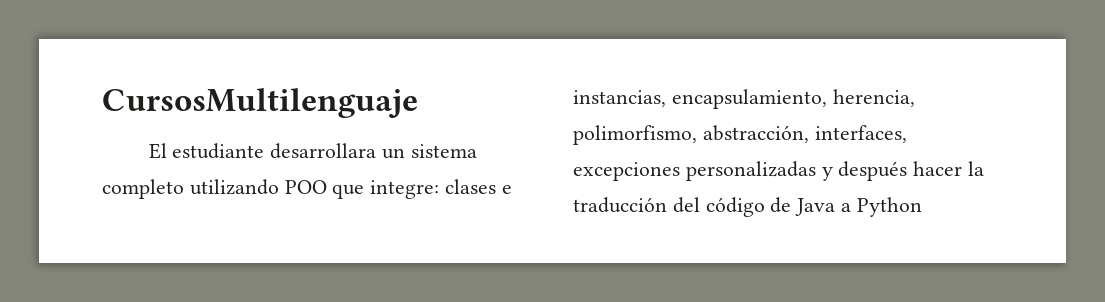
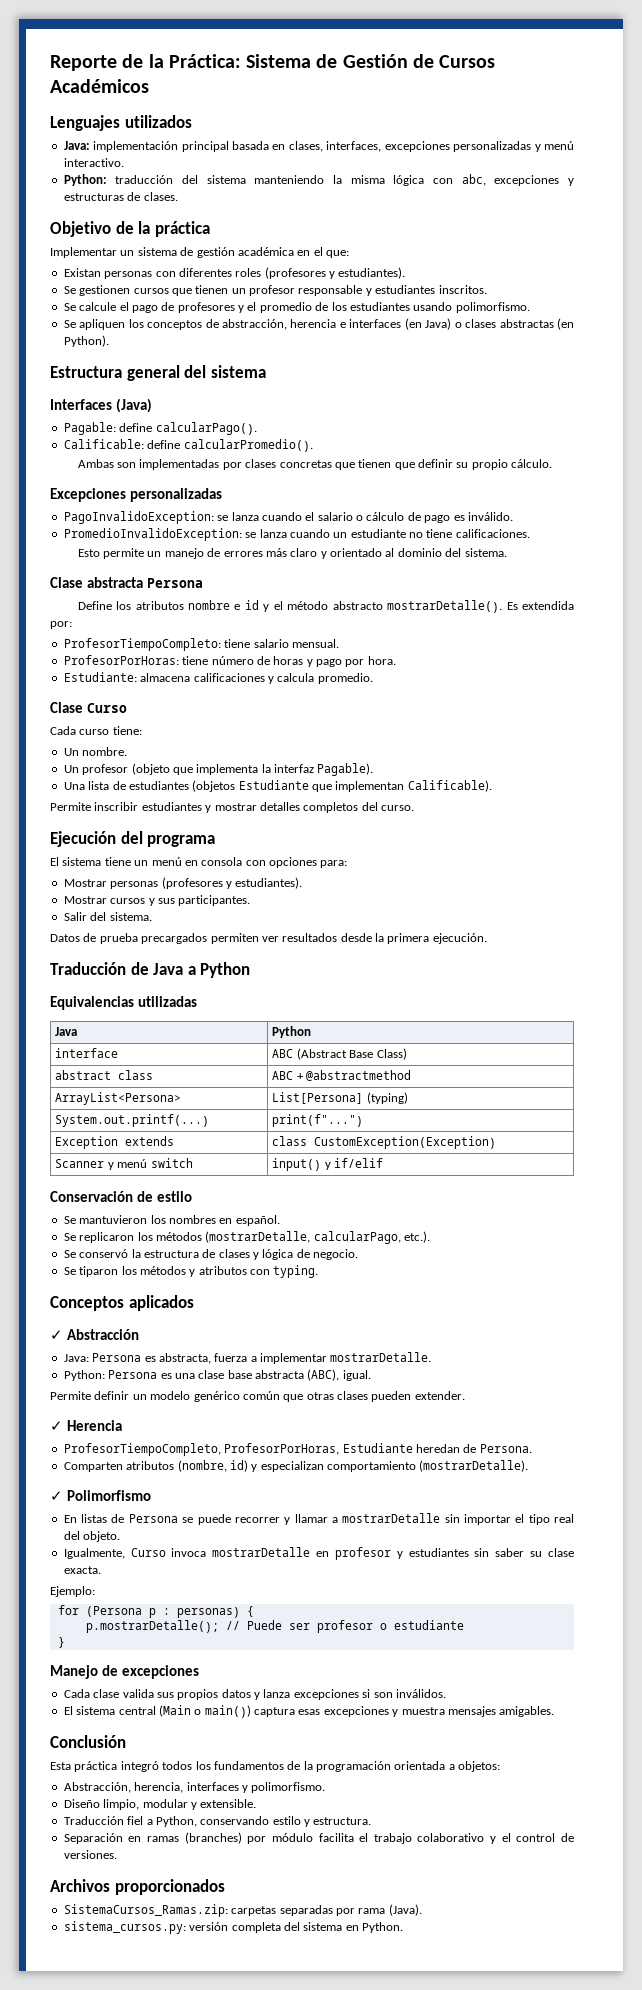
[102,88,418,118] [148,143,477,159] [102,179,512,199] [573,89,915,109] [573,125,907,145] [573,161,985,181] [573,197,922,217] CursosMultilenguaje // El estudiante desarrollara un sistema completo utilizando POO que integre: clases e instancias, encapsulamiento, herencia, polimorfismo, abstracción, interfaces, excepciones personalizadas y después hacer la traducción del código de Java a Python -> [50,54,496,71] [50,79,149,93] [50,115,192,131] [63,141,575,152] [63,158,124,167] [63,174,575,186] [63,192,178,201] [50,221,210,237] [50,247,349,258] [63,267,406,279] [63,285,487,296] [63,302,530,313] [63,318,574,330] [63,335,109,347] [50,365,266,381] [50,398,152,413] [63,422,257,435] [63,439,313,452] [77,459,553,470] [50,488,222,502] [63,511,513,524] [63,528,530,541] [77,548,507,559] [50,577,203,588] [77,600,574,613] [50,621,72,629] [63,638,339,651] [63,655,396,667] [63,672,373,684] [50,702,127,713] [50,726,142,735] [63,747,128,756] [63,763,374,776] [63,780,492,792] [50,802,414,813] [50,831,216,847] [50,857,348,868] [63,877,303,889] [63,895,251,906] [63,912,152,921] [50,933,487,944] [50,962,251,978] [50,996,197,1010] [55,1027,78,1036] [272,1026,312,1038] [55,1048,119,1058] [272,1048,407,1060] [55,1070,154,1080] [272,1070,412,1081] [55,1092,182,1105] [272,1092,408,1104] [55,1114,210,1127] [272,1114,364,1127] [55,1136,175,1149] [272,1136,497,1149] [55,1158,193,1170] [272,1158,384,1171] [50,1191,192,1202] [63,1215,280,1226] [63,1231,430,1244] [63,1249,359,1260] [63,1265,319,1278] [50,1295,194,1311] [50,1329,139,1340] [63,1352,432,1364] [63,1369,371,1381] [50,1391,465,1402] [50,1420,122,1431] [63,1443,532,1456] [63,1460,529,1472] [50,1490,151,1501] [63,1513,575,1525] [63,1531,121,1542] [63,1547,574,1560] [63,1566,101,1574] [50,1586,95,1597] [57,1605,254,1618] [85,1620,464,1633] [57,1637,65,1648] [50,1665,199,1679] [63,1689,446,1700] [63,1705,555,1718] [50,1735,126,1748] [50,1761,501,1772] [63,1782,326,1793] [63,1799,257,1810] [63,1816,372,1827] [63,1832,574,1844] [63,1850,117,1859] [50,1879,225,1895] [63,1904,422,1917] [63,1921,403,1934] Reporte de la Práctica: Sistema de Gestión de Cursos Académicos // Lenguajes utilizados // Java: implementación principal basada en clases, interfaces, excepciones personalizadas y menú interactivo. // Python: traducción del sistema manteniendo la misma lógica con abc, excepciones y estructuras de clases. // Objetivo de la práctica // Implementar un sistema de gestión académica en el que: // Existan personas con diferentes roles (profesores y estudiantes). // Se gestionen cursos que tienen un profesor responsable y estudiantes inscritos. // Se calcule el pago de profesores y el promedio de los estudiantes usando polimorfismo. // Se apliquen los conceptos de abstracción, herencia e interfaces (en Java) o clases abstractas (en Python). // Estructura general del sistema // Interfaces (Java) // Pagable: define calcularPago(). // Calificable: define calcularPromedio(). // Ambas son implementadas por clases concretas que tienen que definir su propio cálculo. // Excepciones personalizadas // PagoInvalidoException: se lanza cuando el salario o cálculo de pago es inválido. // PromedioInvalidoException: se lanza cuando un estudiante no tiene calificaciones. // Esto permite un manejo de errores más claro y orientado al dominio del sistema. // Clase abstracta Persona // Define los atributos nombre e id y el método abstracto mostrarDetalle(). Es extendida por: // ProfesorTiempoCompleto: tiene salario mensual. // ProfesorPorHoras: tiene número de horas y pago por hora. // Estudiante: almacena calificaciones y calcula promedio. // Clase Curso // Cada curso tiene: // Un nombre. // Un profesor (objeto que implementa la interfaz Pagable). // Una lista de estudiantes (objetos Estudiante que implementan Calificable). // Permite inscribir estudiantes y mostrar detalles completos del curso. // Ejecución del programa // El sistema tiene un menú en consola con opciones para: // Mostrar personas (profesores y estudiantes). // Mostrar cursos y sus participantes. // Salir del sistema. // Datos de prueba precargados permiten ver resultados desde la primera ejecución. // Traducción de Java a Python // Equivalencias utilizadas // Java | Python // interface | ABC (Abstract Base Class) // abstract class | ABC + @abstractmethod // ArrayList<Persona> | List[Persona] (typing) // System.out.printf(...) | print(f"...") // Exception extends | class CustomException(Exception) // Scanner y menú switch | input() y if/elif // Conservación de estilo // Se mantuvieron los nombres en español. // Se replicaron los métodos (mostrarDetalle, calcularPago, etc.). // Se conservó la estructura de clases y lógica de negocio. // Se tiparon los métodos y atributos con typing. // Conceptos aplicados // ✓ Abstracción // Java: Persona es abstracta, fuerza a implementar mostrarDetalle. // Python: Persona es una clase base abstracta (ABC), igual. // Permite definir un modelo genérico común que otras clases pueden extender. // ✓ Herencia // ProfesorTiempoCompleto, ProfesorPorHoras, Estudiante heredan de Persona. // Comparten atributos (nombre, id) y especializan comportamiento (mostrarDetalle). // ✓ Polimorfismo // En listas de Persona se puede recorrer y llamar a mostrarDetalle sin importar el tipo real del objeto. // Igualmente, Curso invoca mostrarDetalle en profesor y estudiantes sin saber su clase exacta. // Ejemplo: // for (Persona p : personas) { // p.mostrarDetalle(); // Puede ser profesor o estudiante // } // Manejo de excepciones // Cada clase valida sus propios datos y lanza excepciones si son inválidos. // El sistema central (Main o main()) captura esas excepciones y muestra mensajes amigables. // Conclusión // Esta práctica integró todos los fundamentos de la programación orientada a objetos: // Abstracción, herencia, interfaces y polimorfismo. // Diseño limpio, modular y extensible. // Traducción fiel a Python, conservando estilo y estructura. // Separación en ramas (branches) por módulo facilita el trabajo colaborativo y el control de versiones. // Archivos proporcionados // SistemaCursos_Ramas.zip: carpetas separadas por rama (Java). // sistema_cursos.py: versión completa del sistema en Python.

